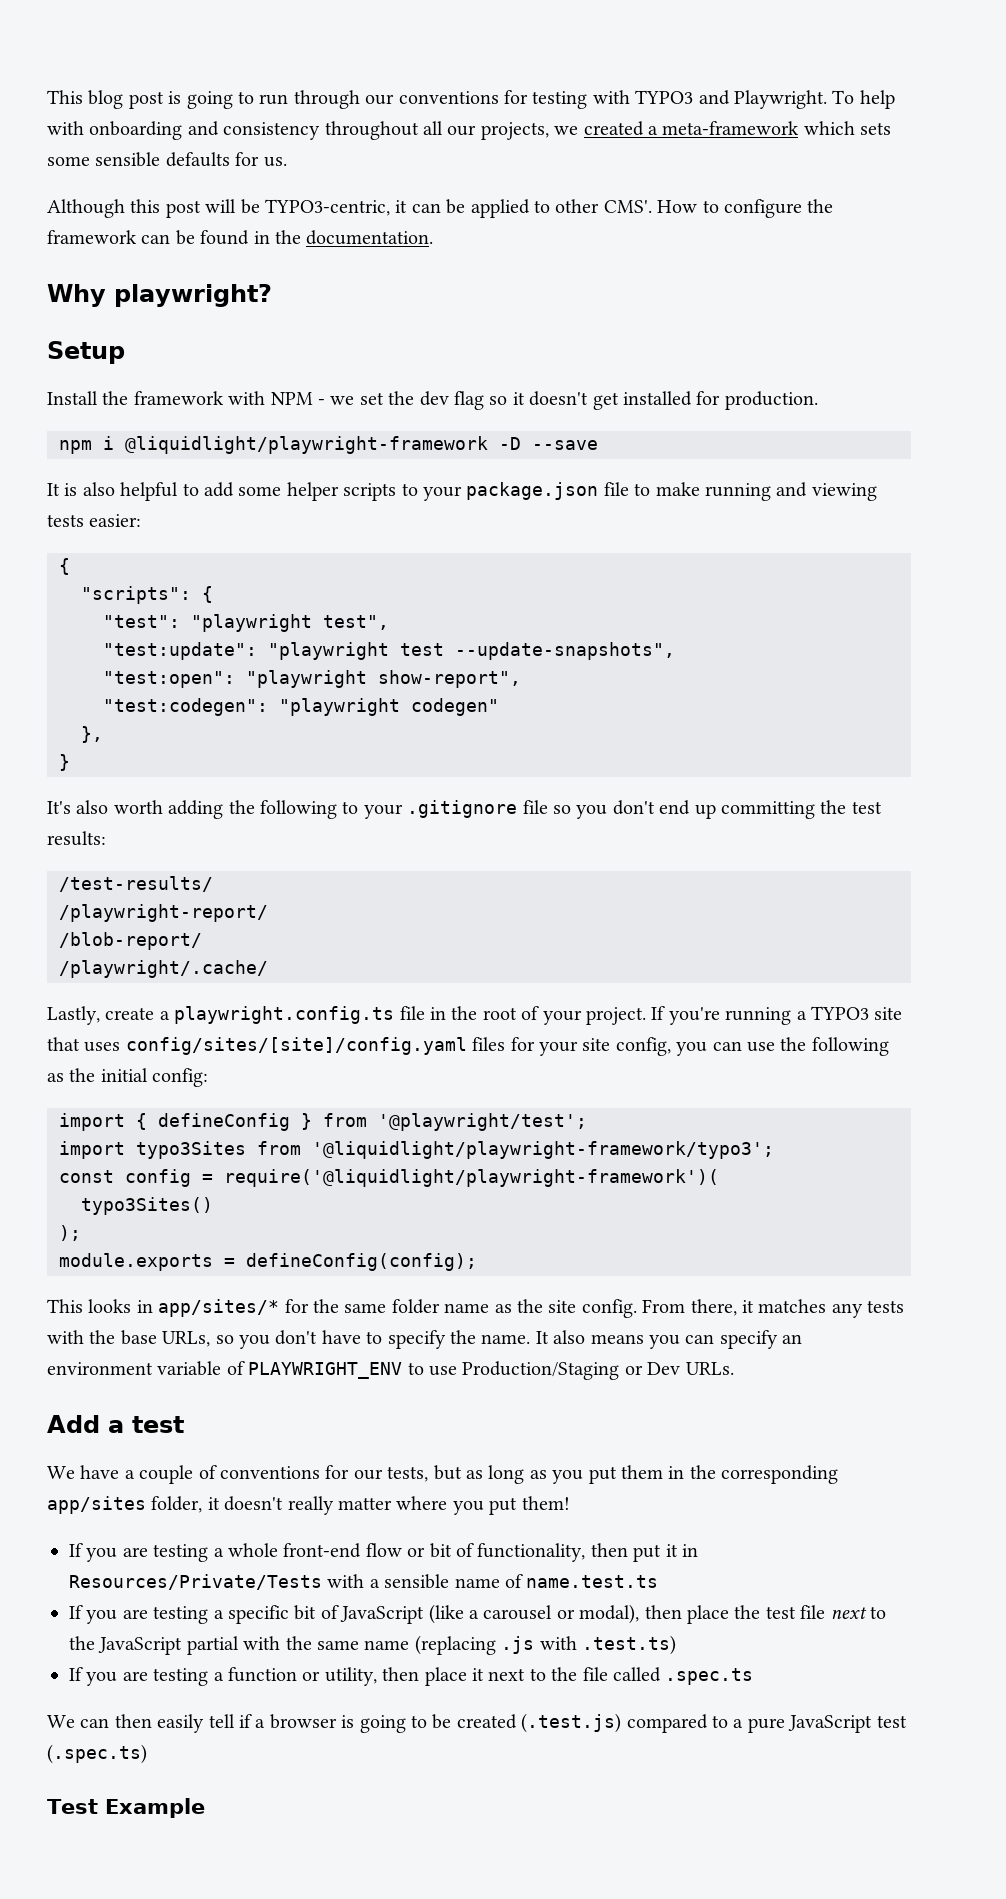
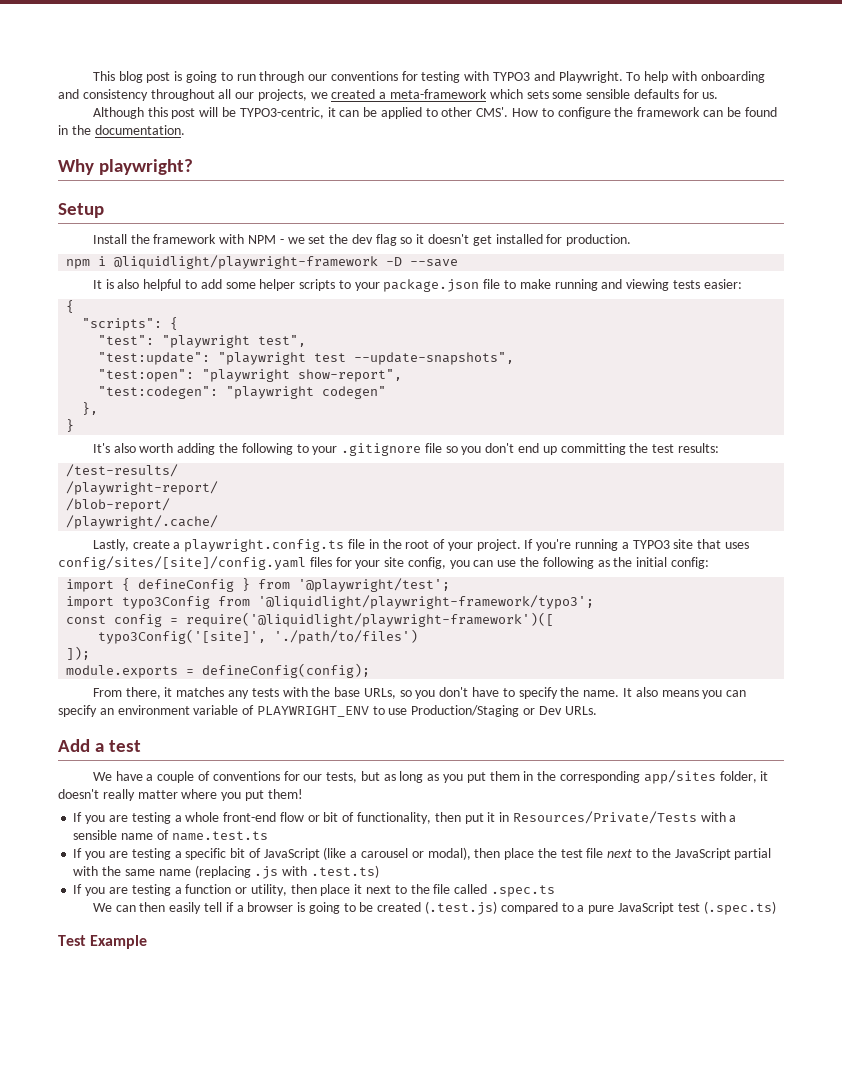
[136,1141,246,1159] typo3Sites -> [122,596,211,609] typo3Config
[224,1169,719,1187] [81,1197,213,1215] [59,1225,81,1241] require('@liquidlight/playwright-framework')( // typo3Sites() // ); -> [186,612,555,627] [98,629,419,644] [66,646,91,660] require('@liquidlight/playwright-framework')([ // typo3Config('[site]', './path/to/files') // ]);
[47,1299,637,1318] This looks in app/sites/* for the same folder name as the site config. -> (371, 670) none

